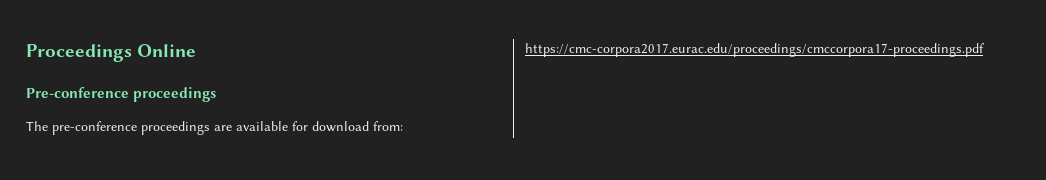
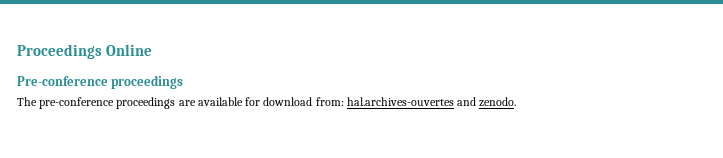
[525,43,985,57] https://cmc-corpora2017.eurac.edu/proceedings/cmccorpora17-proceedings.pdf -> [346,97,517,107] hal.archives-ouvertes and zenodo.

